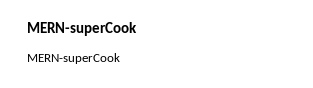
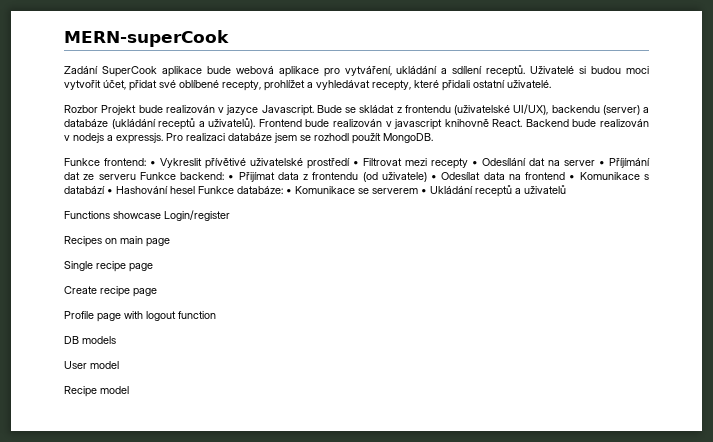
[27,53,120,64] MERN-superCook -> [64,65,649,77] [64,80,551,91] [64,104,649,116] [64,118,649,130] [64,133,433,144] [64,158,650,169] [64,172,649,182] [64,185,566,197] [64,210,230,221] [64,236,170,247] [64,261,153,272] [64,286,157,297] [64,311,216,322] [64,336,116,344] [64,361,119,369] [64,386,129,397] Zadání SuperCook aplikace bude webová aplikace pro vytváření, ukládání a sdílení receptů. Uživatelé si budou moci vytvořit účet, přidat své oblíbené recepty, prohlížet a vyhledávat recepty, které přidali ostatní uživatelé. // Rozbor Projekt bude realizován v jazyce Javascript. Bude se skládat z frontendu (uživatelské UI/UX), backendu (server) a databáze (ukládání receptů a uživatelů). Frontend bude realizován v javascript knihovně React. Backend bude realizován v nodejs a expressjs. Pro realizaci databáze jsem se rozhodl použít MongoDB. // Funkce frontend: • Vykreslit přívětivé uživatelské prostředí • Filtrovat mezi recepty • Odesílání dat na server • Příjímání dat ze serveru Funkce backend: • Přijímat data z frontendu (od uživatele) • Odesílat data na frontend • Komunikace s databází • Hashování hesel Funkce databáze: • Komunikace se serverem • Ukládání receptů a uživatelů // Functions showcase Login/register // Recipes on main page // Single recipe page // Create recipe page // Profile page with logout function // DB models // User model // Recipe model

